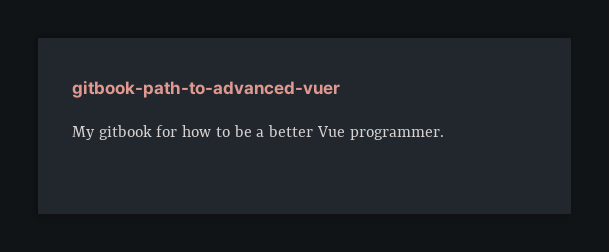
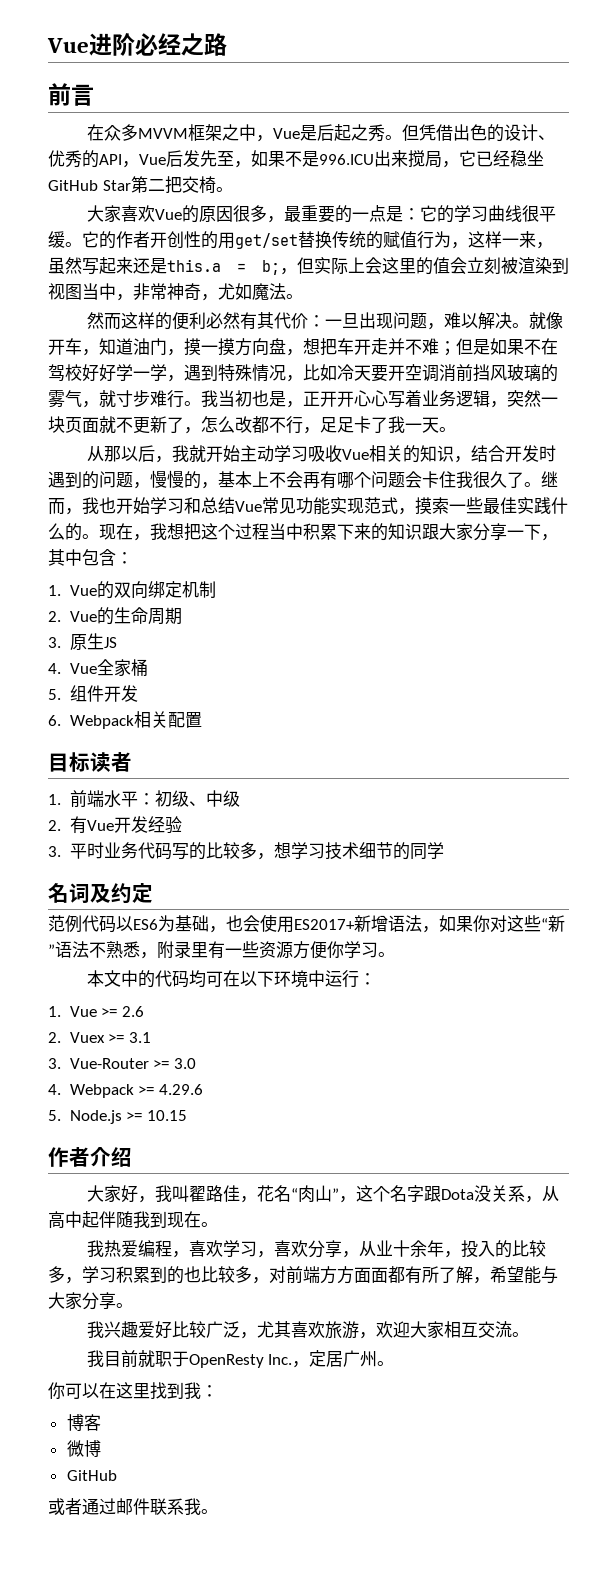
[72,80,340,98] [72,125,444,140] gitbook-path-to-advanced-vuer // My gitbook for how to be a better Vue programmer. -> [47,33,227,56] [48,83,94,106] [86,124,555,142] [48,150,544,168] [48,176,233,194] [86,205,556,223] [48,231,553,249] [48,257,569,275] [48,283,303,301] [86,312,563,330] [48,338,558,356] [48,364,558,382] [48,390,558,408] [48,416,456,434] [86,445,556,463] [48,470,558,489] [48,497,568,515] [48,523,558,541] [48,549,133,566] [48,581,216,599] [48,607,182,625] [48,633,117,650] [48,659,148,677] [48,685,138,702] [48,711,202,729] [48,752,132,772] [48,790,240,808] [48,816,182,834] [48,842,444,860] [48,883,153,904] [48,914,565,933] [48,941,395,959] [86,970,376,988] [48,1006,144,1017] [48,1032,151,1043] [48,1058,196,1069] [48,1084,203,1098] [48,1110,187,1124] [48,1147,132,1167] [86,1185,559,1203] [48,1211,218,1229] [86,1240,546,1258] [48,1266,558,1284] [48,1292,133,1310] [86,1321,529,1339] [86,1350,395,1368] [48,1382,218,1399] [66,1414,101,1431] [66,1440,101,1457] [66,1470,117,1481] [48,1498,218,1515] Vue进阶必经之路 // 前言 // 在众多MVVM框架之中，Vue是后起之秀。但凭借出色的设计、优秀的API，Vue后发先至，如果不是996.ICU出来搅局，它已经稳坐GitHub Star第二把交椅。 // 大家喜欢Vue的原因很多，最重要的一点是：它的学习曲线很平缓。它的作者开创性的用get/set替换传统的赋值行为，这样一来，虽然写起来还是this.a = b;，但实际上会这里的值会立刻被渲染到视图当中，非常神奇，尤如魔法。 // 然而这样的便利必然有其代价：一旦出现问题，难以解决。就像开车，知道油门，摸一摸方向盘，想把车开走并不难；但是如果不在驾校好好学一学，遇到特殊情况，比如冷天要开空调消前挡风玻璃的雾气，就寸步难行。我当初也是，正开开心心写着业务逻辑，突然一块页面就不更新了，怎么改都不行，足足卡了我一天。 // 从那以后，我就开始主动学习吸收Vue相关的知识，结合开发时遇到的问题，慢慢的，基本上不会再有哪个问题会卡住我很久了。继而，我也开始学习和总结Vue常见功能实现范式，摸索一些最佳实践什么的。现在，我想把这个过程当中积累下来的知识跟大家分享一下，其中包含： // 1. Vue的双向绑定机制 // 2. Vue的生命周期 // 3.原生JS // 4. Vue全家桶 // 5.组件开发 // 6. Webpack相关配置 // 目标读者 // 1.前端水平：初级、中级 // 2.有Vue开发经验 // 3.平时业务代码写的比较多，想学习技术细节的同学 // 名词及约定 // 范例代码以ES6为基础，也会使用ES2017+新增语法，如果你对这些“新”语法不熟悉，附录里有一些资源方便你学习。 // 本文中的代码均可在以下环境中运行： // 1. Vue >= 2.6 // 2. Vuex >= 3.1 // 3. Vue-Router >= 3.0 // 4. Webpack >= 4.29.6 // 5. Node.js >= 10.15 // 作者介绍 // 大家好，我叫翟路佳，花名“肉山”，这个名字跟Dota没关系，从高中起伴随我到现在。 // 我热爱编程，喜欢学习，喜欢分享，从业十余年，投入的比较多，学习积累到的也比较多，对前端方方面面都有所了解，希望能与大家分享。 // 我兴趣爱好比较广泛，尤其喜欢旅游，欢迎大家相互交流。 // 我目前就职于OpenResty Inc.，定居广州。 // 你可以在这里找到我： // 博客 // 微博 // GitHub // 或者通过邮件联系我。

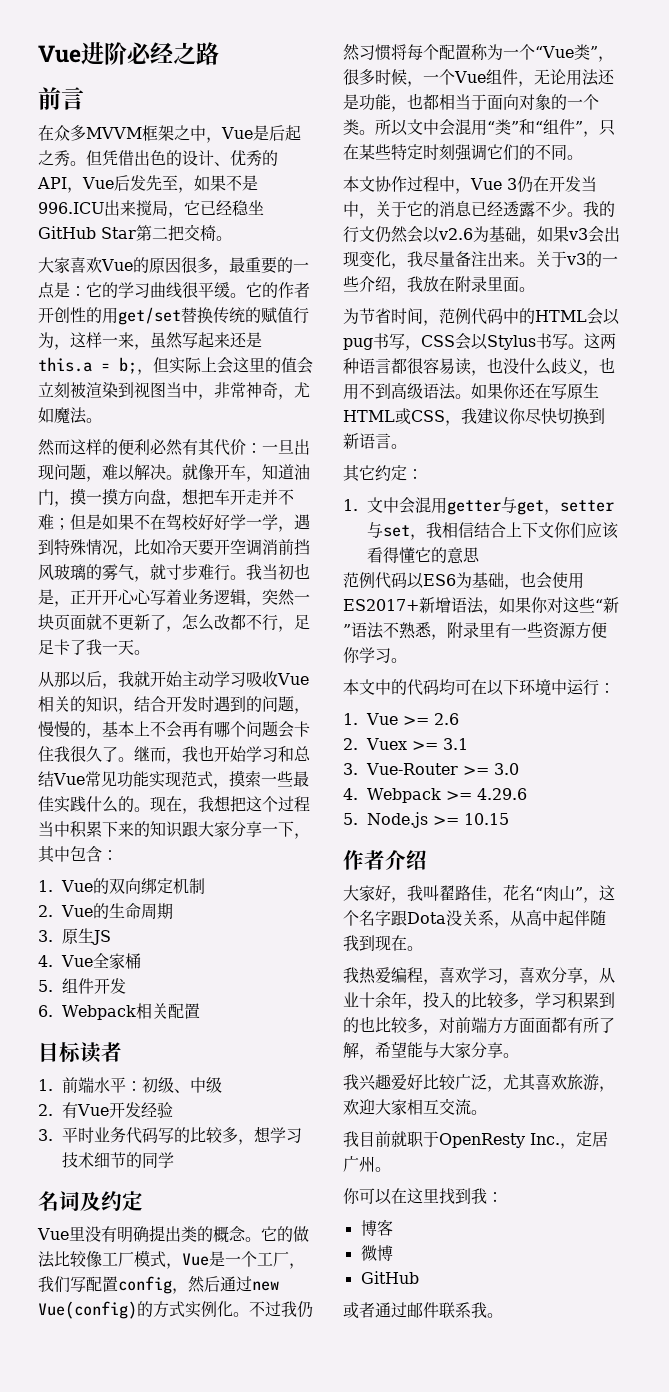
(153, 893) none -> [37,1225,309,1243] [38,1250,305,1269] [38,1276,279,1294] [38,1301,313,1319] [343,44,614,62] [343,69,615,87] [343,93,599,112] [343,119,615,137] [343,144,583,161] [343,176,597,194] [343,201,615,219] [343,226,620,244] [343,251,618,269] [343,276,535,294] [343,308,620,326] [343,333,616,351] [343,357,615,376] [343,382,599,400] [343,408,605,426] [343,433,407,449] [343,465,423,482] [343,497,614,515] [366,522,619,540] [366,547,480,564] // Vue里没有明确提出类的概念。它的做法比较像工厂模式，Vue是一个工厂，我们写配置config，然后通过new Vue(config)的方式实例化。不过我仍然习惯将每个配置称为一个“Vue类”，很多时候，一个Vue组件，无论用法还是功能，也都相当于面向对象的一个类。所以文中会混用“类”和“组件”，只在某些特定时刻强调它们的不同。 // 本文协作过程中，Vue 3仍在开发当中，关于它的消息已经透露不少。我的行文仍然会以v2.6为基础，如果v3会出现变化，我尽量备注出来。关于v3的一些介绍，我放在附录里面。 // 为节省时间，范例代码中的HTML会以pug书写，CSS会以Stylus书写。这两种语言都很容易读，也没什么歧义，也用不到高级语法。如果你还在写原生HTML或CSS，我建议你尽快切换到新语言。 // 其它约定： // 1.文中会混用getter与get，setter与set，我相信结合上下文你们应该看得懂它的意思

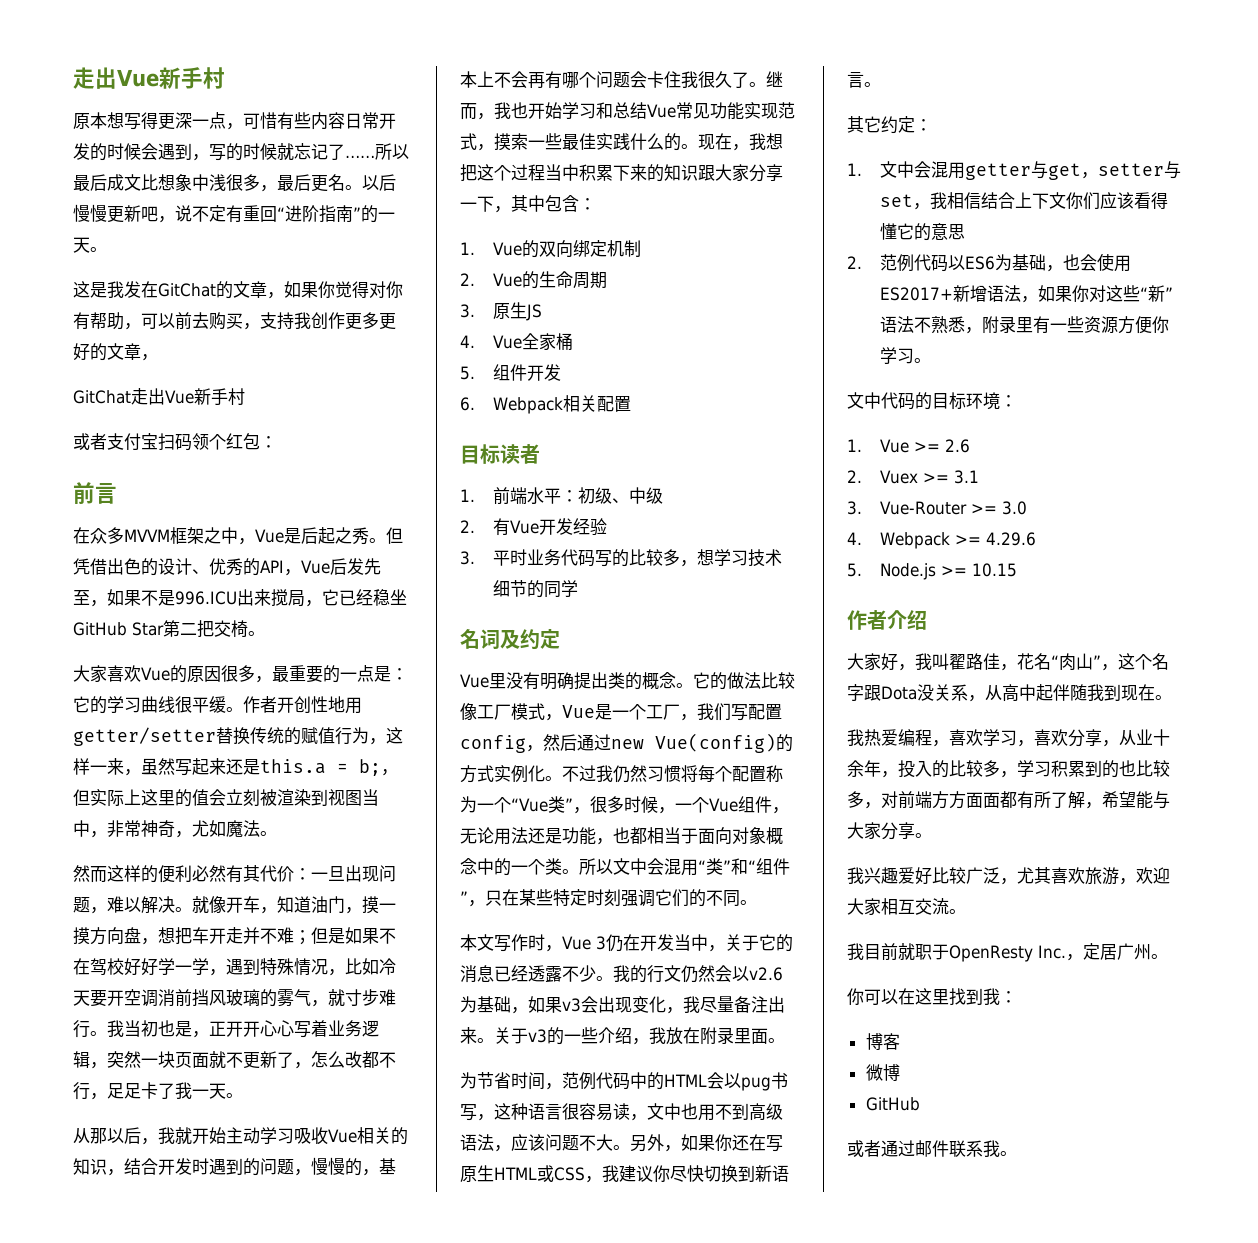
[38,42,219,65] Vue进阶必经之路 -> [73,67,225,89] [73,112,396,130] [73,143,409,161] [73,174,396,192] [73,204,395,223] [73,237,107,253] [73,281,403,299] [73,312,396,330] [73,343,158,361] [73,388,245,406] [73,433,277,451] 走出Vue新手村 // 原本想写得更深一点，可惜有些内容日常开发的时候会遇到，写的时候就忘记了……所以最后成文比想象中浅很多，最后更名。以后慢慢更新吧，说不定有重回“进阶指南”的一天。 // 这是我发在GitChat的文章，如果你觉得对你有帮助，可以前去购买，支持我创作更多更好的文章， // GitChat走出Vue新手村 // 或者支付宝扫码领个红包：
[246,282,278,298] 它的 -> (243, 709) none
[86,307,181,325] 的用get/set -> [328,696,362,714] [73,727,216,746] 地用getter/setter
[217,357,233,374] 会 -> (141, 797) none
(551, 102) none -> [766,827,783,845] [460,858,494,875] 概念中
[375,176,455,192] 协作过程中 -> [494,934,545,952] 写作时
[421,333,616,350] [343,357,615,376] [343,382,471,400] CSS会以Stylus书写。这两种语言都很容易读，也没什么歧义，也用不到高级语法。 -> [494,1103,783,1121] [460,1134,681,1152] 这种语言很容易读，文中也用不到高级语法，应该问题不大。另外，
(480, 555) none -> [847,256,862,269] 2.
[343,679,599,696] 本文中的代码均可在以下环境中运行 -> [847,392,1000,410] 文中代码的目标环境

